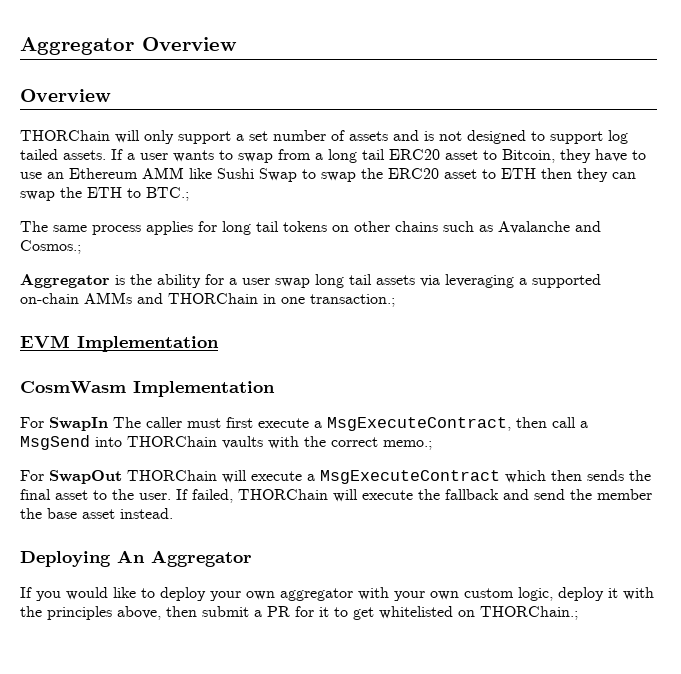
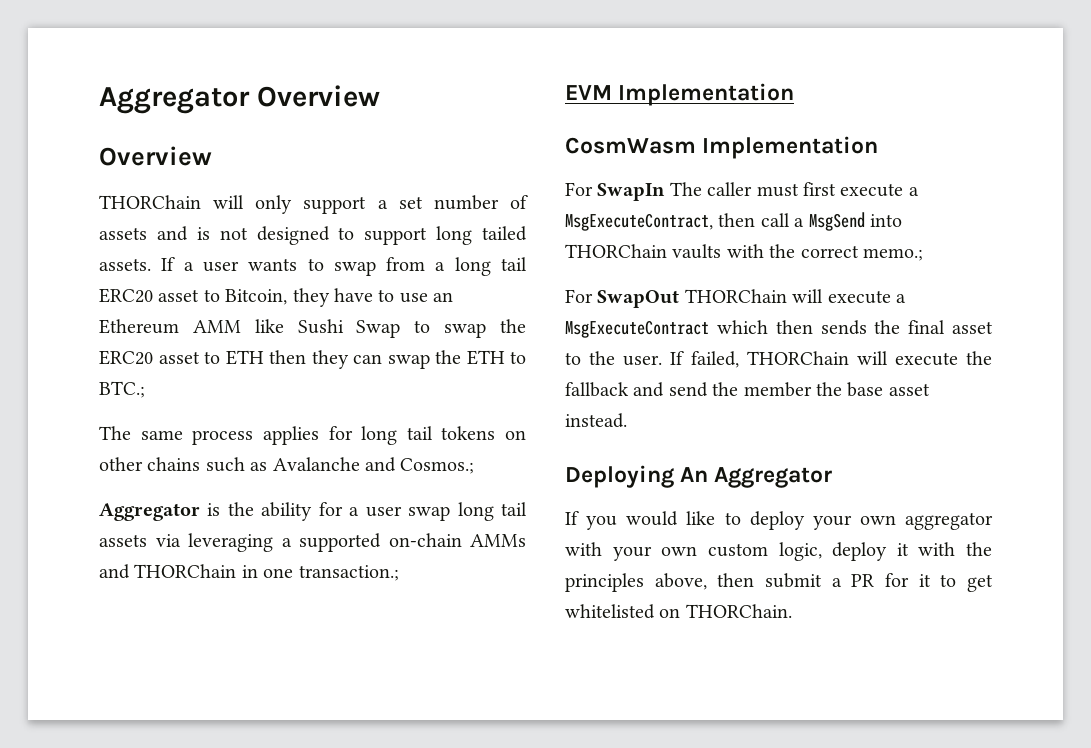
[608,130,628,144] log -> [436,226,473,245] long
[480,606,578,620] THORChain.; -> [685,604,792,618] THORChain.

